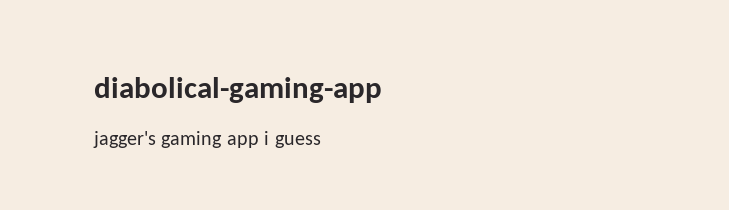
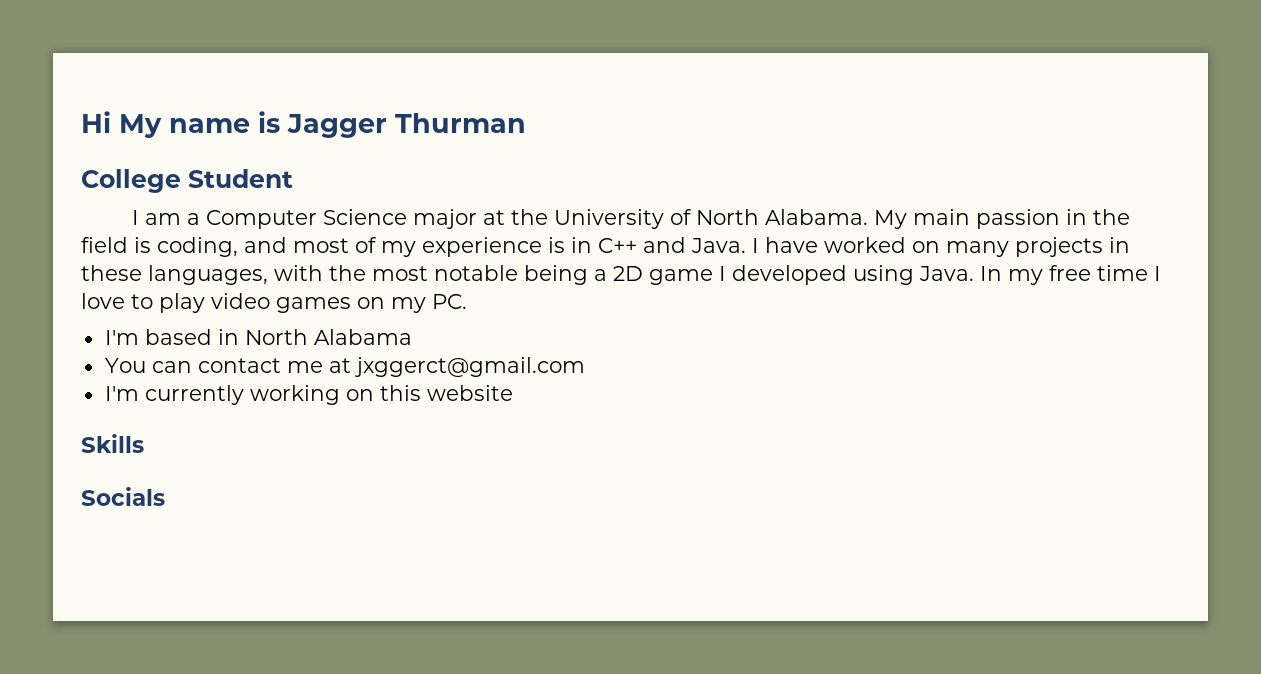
[94,77,382,103] [93,131,321,148] diabolical-gaming-app // jagger's gaming app i guess -> [81,111,526,138] [81,169,293,193] [132,209,1131,229] [81,237,1130,257] [81,265,1161,285] [81,293,467,313] [104,329,412,345] [104,357,585,377] [104,385,513,405] [81,434,144,453] [81,487,165,506] Hi My name is Jagger Thurman // College Student // I am a Computer Science major at the University of North Alabama. My main passion in the field is coding, and most of my experience is in C++ and Java. I have worked on many projects in these languages, with the most notable being a 2D game I developed using Java. In my free time I love to play video games on my PC. // I'm based in North Alabama // You can contact me at jxggerct@gmail.com // I'm currently working on this website // Skills // Socials

